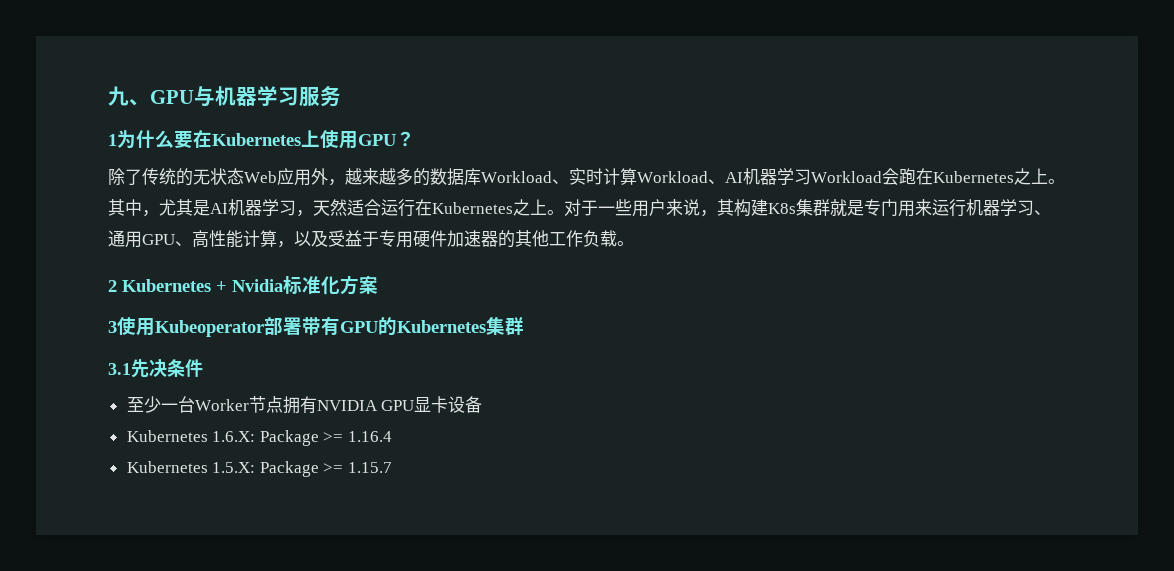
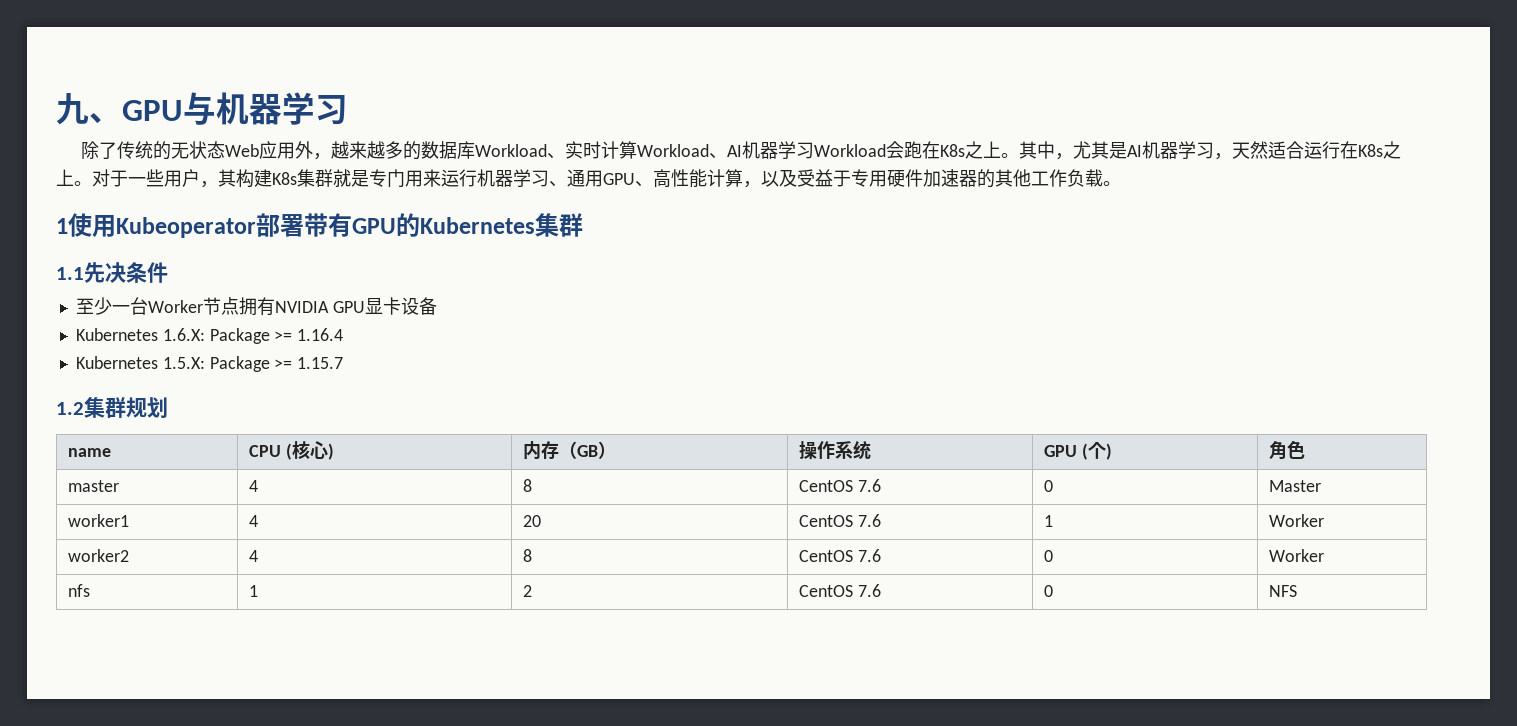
[299,86,341,107] [108,130,415,149] 服务 // 1为什么要在Kubernetes上使用GPU？ -> (348, 110) none
[933,171,1014,183] Kubernetes -> [939,144,965,157] K8s
[432,202,513,214] Kubernetes -> [1357,144,1383,157] K8s
[666,199,700,216] 来说 -> (200, 178) none
[108,275,378,295] [108,321,117,333] 2 Kubernetes + Nvidia标准化方案 // 3 -> [56,218,68,234] 1
[108,363,131,375] 3.1 -> [56,267,84,280] 1.1
(393, 467) none -> [56,397,168,418] [67,448,111,457] [248,441,334,460] [522,441,616,460] [798,440,871,460] [1043,442,1112,460] [1268,440,1305,460] [67,480,119,492] [248,480,258,492] [522,479,532,492] [798,479,881,492] [1043,480,1053,492] [1268,480,1321,492] [67,514,129,527] [248,515,258,527] [522,515,541,527] [798,514,881,527] [1043,515,1053,527] [1268,514,1324,527] [67,549,129,562] [248,550,258,562] [522,549,532,562] [798,549,881,562] [1043,550,1053,562] [1268,549,1324,562] [67,584,90,597] [248,585,258,597] [522,585,532,597] [798,584,881,597] [1043,585,1053,597] [1268,585,1297,597] // 1.2集群规划 // name | CPU (核心) | 内存（GB） | 操作系统 | GPU (个) | 角色 // master | 4 | 8 | CentOS 7.6 | 0 | Master // worker1 | 4 | 20 | CentOS 7.6 | 1 | Worker // worker2 | 4 | 8 | CentOS 7.6 | 0 | Worker // nfs | 1 | 2 | CentOS 7.6 | 0 | NFS

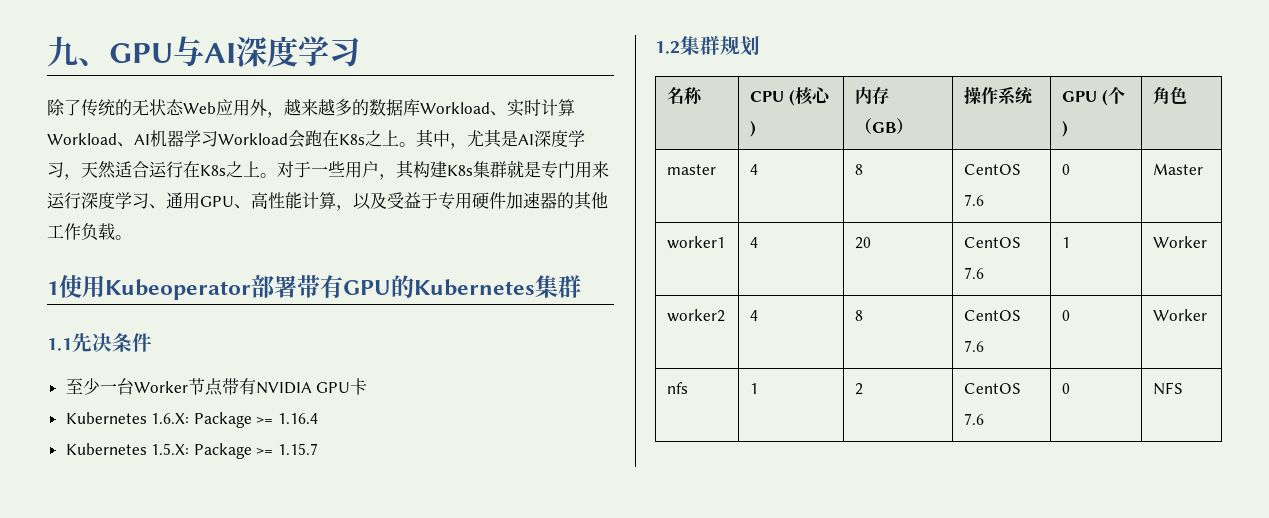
[216,92,282,125] 机器 -> [204,36,298,67] AI深度
[1141,141,1178,159] 机器 -> [534,130,568,147] 深度
[477,169,513,187] 机器 -> [81,192,115,209] 深度
[238,297,257,315] 拥 -> [221,378,239,395] 带
[364,298,383,314] 显 -> (351, 387) none
[400,297,437,315] 设备 -> (368, 386) none
[67,448,111,457] name -> [667,87,704,104] 名称

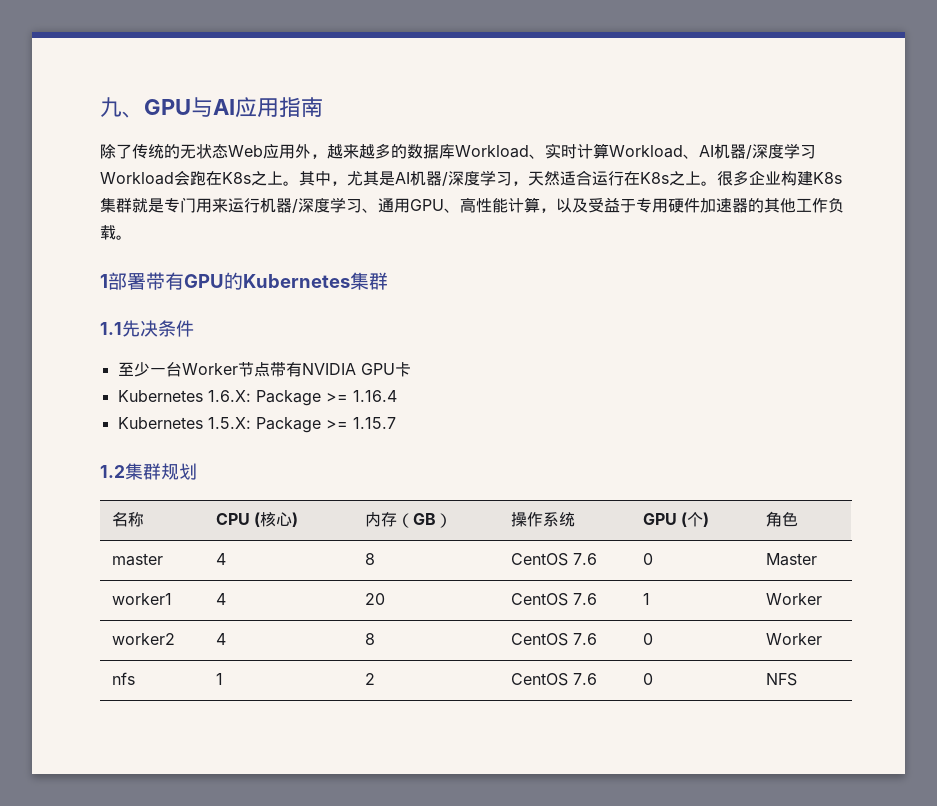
[236,36,360,67] 深度学习 -> [235,97,323,118] 应用指南
(184, 138) none -> [746,144,784,159] /深度
(534, 139) none -> [410,171,448,186] 机器/
[277,160,414,180] 对于一些用户，其 -> [717,170,781,186] 很多企业
(81, 200) none -> [260,198,298,213] 机器/
[59,275,251,300] 使用Kubeoperator -> (108, 281) none

